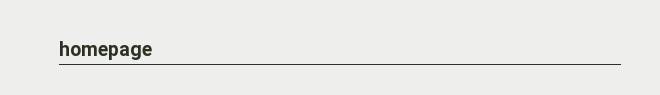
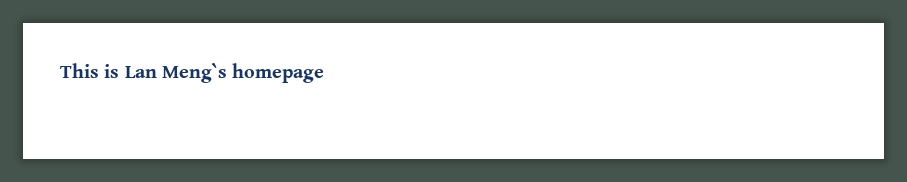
(59, 50) none -> [60,63,227,83] This is Lan Meng`s

